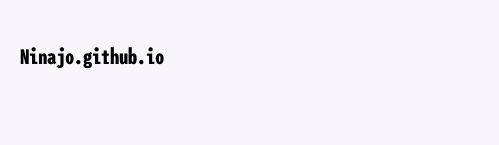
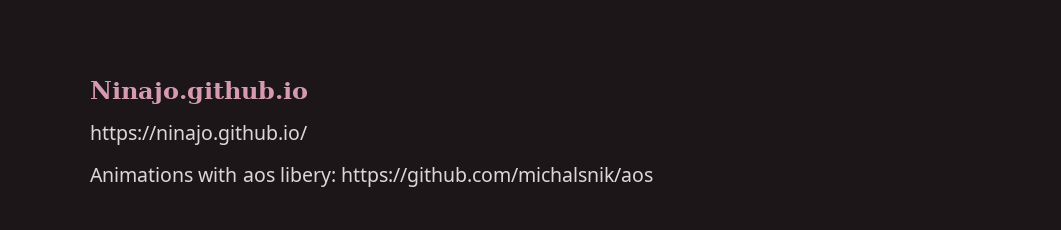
(164, 58) none -> [90,125,308,145] [90,167,654,187] // https://ninajo.github.io/ // Animations with aos libery: https://github.com/michalsnik/aos

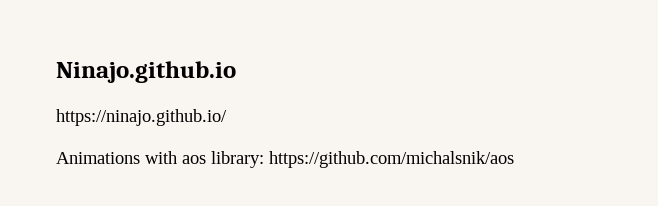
[279,167,336,187] libery: -> [211,151,264,168] library:

